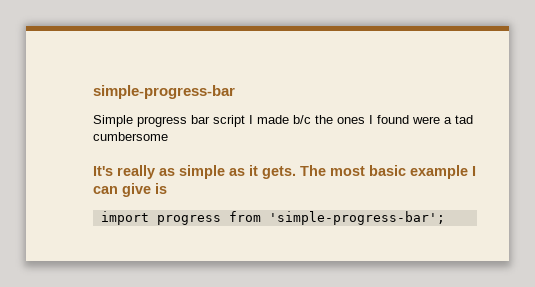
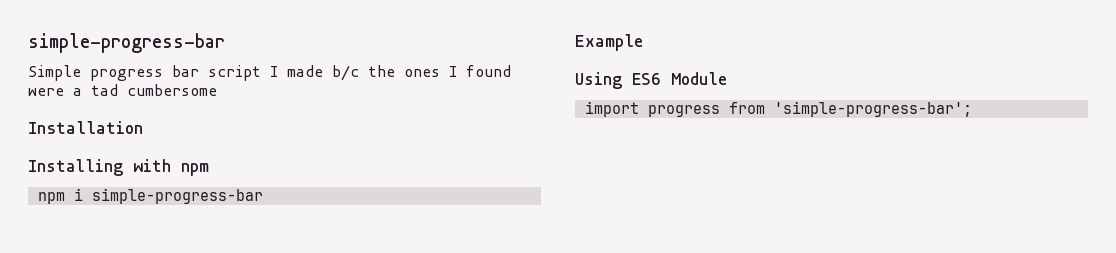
[93,165,476,179] [93,183,167,197] It's really as simple as it gets. The most basic example I can give is -> [28,121,143,134] [28,159,209,176] [37,188,263,204] [575,34,643,51] [575,72,727,89] Installation // Installing with npm // npm i simple-progress-bar // Example // Using ES6 Module

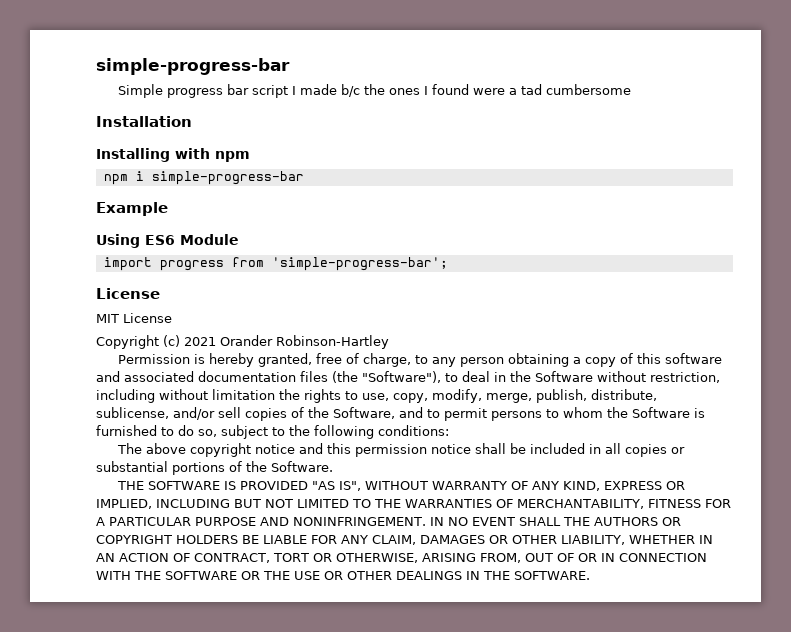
(972, 109) none -> [96,288,160,299] [96,313,172,323] [96,335,389,349] [117,353,722,367] [96,371,720,383] [96,389,657,403] [96,407,705,421] [96,425,449,439] [116,443,685,457] [96,461,333,475] [116,481,685,491] [96,499,731,509] [96,517,681,526] [96,535,713,545] [96,553,707,563] [96,571,590,580] // License // MIT License // Copyright (c) 2021 Orander Robinson-Hartley // Permission is hereby granted, free of charge, to any person obtaining a copy of this software and associated documentation files (the "Software"), to deal in the Software without restriction, including without limitation the rights to use, copy, modify, merge, publish, distribute, sublicense, and/or sell copies of the Software, and to permit persons to whom the Software is furnished to do so, subject to the following conditions: // The above copyright notice and this permission notice shall be included in all copies or substantial portions of the Software. // THE SOFTWARE IS PROVIDED "AS IS", WITHOUT WARRANTY OF ANY KIND, EXPRESS OR IMPLIED, INCLUDING BUT NOT LIMITED TO THE WARRANTIES OF MERCHANTABILITY, FITNESS FOR A PARTICULAR PURPOSE AND NONINFRINGEMENT. IN NO EVENT SHALL THE AUTHORS OR COPYRIGHT HOLDERS BE LIABLE FOR ANY CLAIM, DAMAGES OR OTHER LIABILITY, WHETHER IN AN ACTION OF CONTRACT, TORT OR OTHERWISE, ARISING FROM, OUT OF OR IN CONNECTION WITH THE SOFTWARE OR THE USE OR OTHER DEALINGS IN THE SOFTWARE.

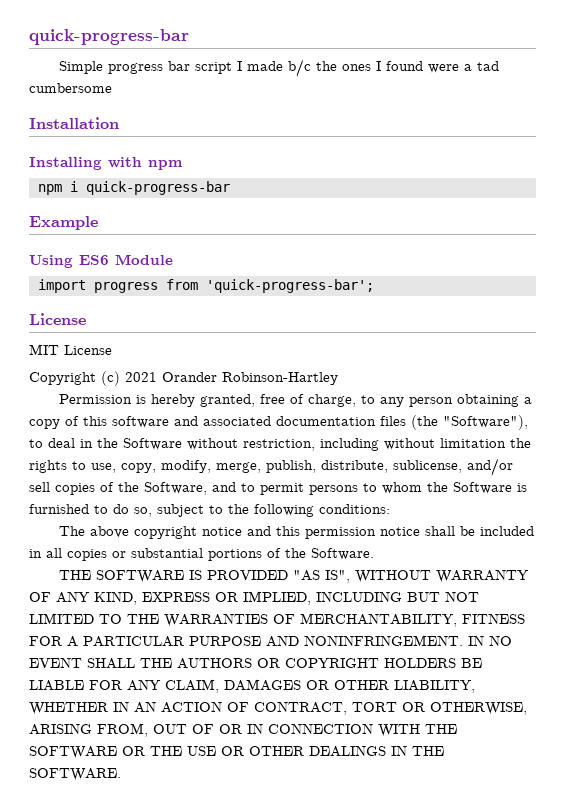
[96,58,290,75] simple-progress-bar -> [29,29,189,45] quick-progress-bar
[151,171,304,185] simple-progress-bar -> [85,181,230,195] quick-progress-bar
[271,257,448,271] 'simple-progress-bar'; -> [205,279,374,293] 'quick-progress-bar';

